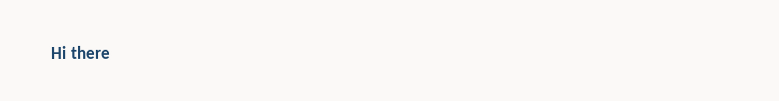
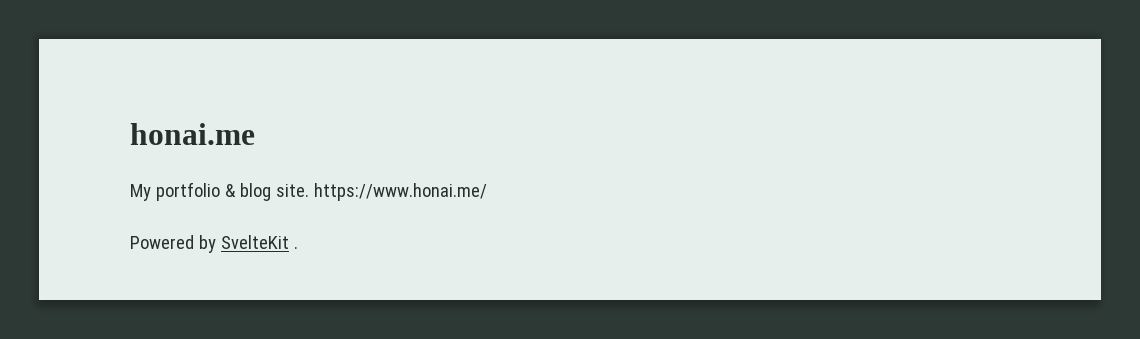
[50,45,111,60] Hi there -> [130,123,255,145] [130,182,487,201] [130,235,298,253] honai.me // My portfolio & blog site. https://www.honai.me/ // Powered by SvelteKit .

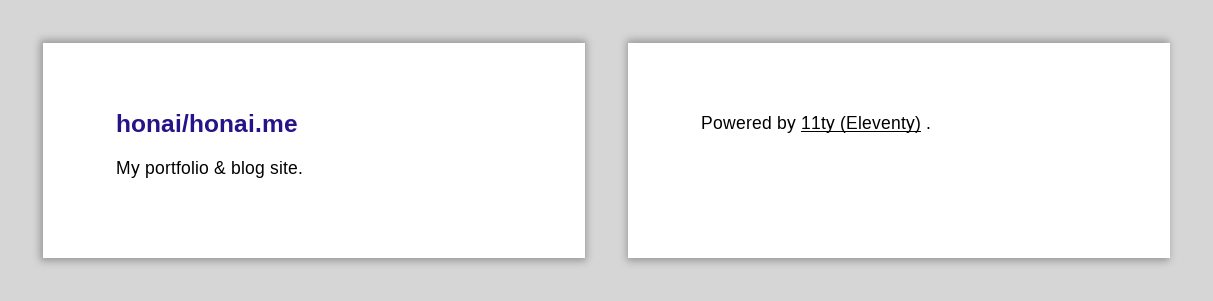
[130,123,255,145] honai.me -> [116,114,298,132] honai/honai.me
[313,183,487,201] https://www.honai.me/ -> (303, 167) none
[220,235,289,249] SvelteKit -> [801,116,921,133] 11ty (Eleventy)

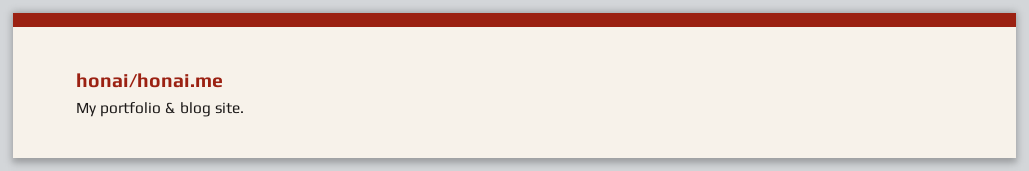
[701,116,931,133] // Powered by 11ty (Eleventy) . -> (244, 108) none

